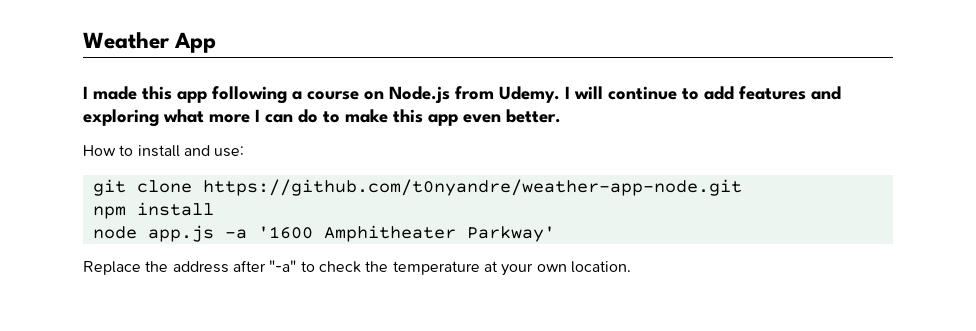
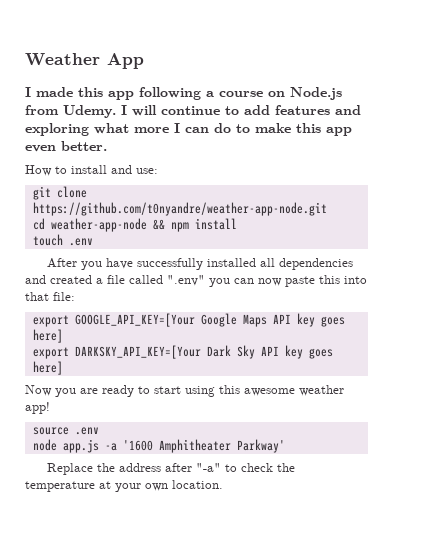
(742, 187) none -> [32,218,165,232] cd weather-app-node &&
(214, 209) none -> [32,234,93,246] [46,258,353,270] [25,275,367,287] [25,292,75,301] [32,313,345,327] [32,329,63,343] [32,345,333,359] [32,361,63,375] [25,385,344,397] [25,402,50,414] [32,427,99,435] // touch .env // After you have successfully installed all dependencies and created a file called ".env" you can now paste this into that file: // export GOOGLE_API_KEY=[Your Google Maps API key goes here] // export DARKSKY_API_KEY=[Your Dark Sky API key goes here] // Now you are ready to start using this awesome weather app! // source .env

